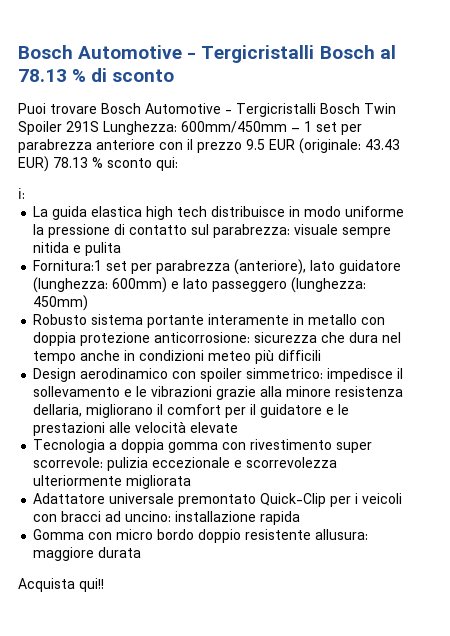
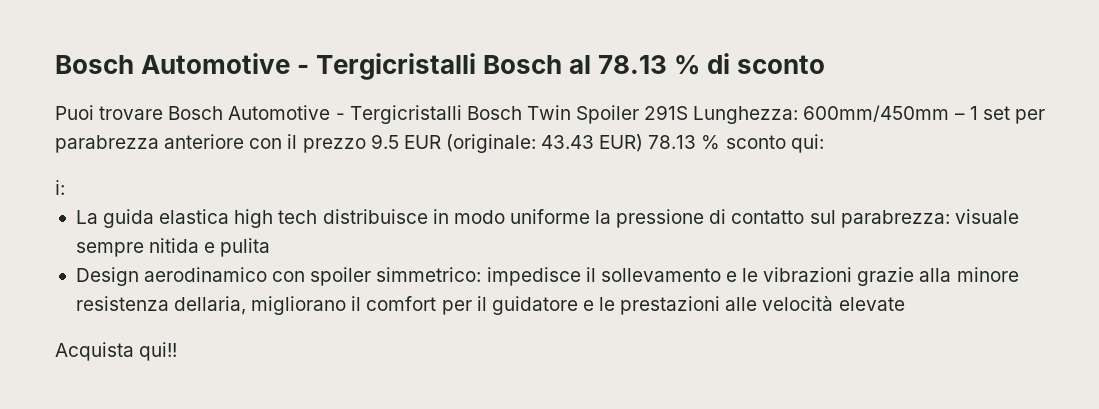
[33,259,402,275] [33,277,367,293] [33,295,89,311] [33,314,386,328] [33,332,402,346] [33,350,322,364] // Fornitura:1 set per parabrezza (anteriore), lato guidatore (lunghezza: 600mm) e lato passeggero (lunghezza: 450mm) // Robusto sistema portante interamente in metallo con doppia protezione anticorrosione: sicurezza che dura nel tempo anche in condizioni meteo più difficili -> (271, 247) none
[33,439,373,453] [33,457,338,471] [33,475,192,489] [33,493,403,507] [33,511,301,525] [33,529,369,543] [33,547,142,561] // Tecnologia a doppia gomma con rivestimento super scorrevole: pulizia eccezionale e scorrevolezza ulteriormente migliorata // Adattatore universale premontato Quick-Clip per i veicoli con bracci ad uncino: installazione rapida // Gomma con micro bordo doppio resistente allusura: maggiore durata -> (905, 304) none

